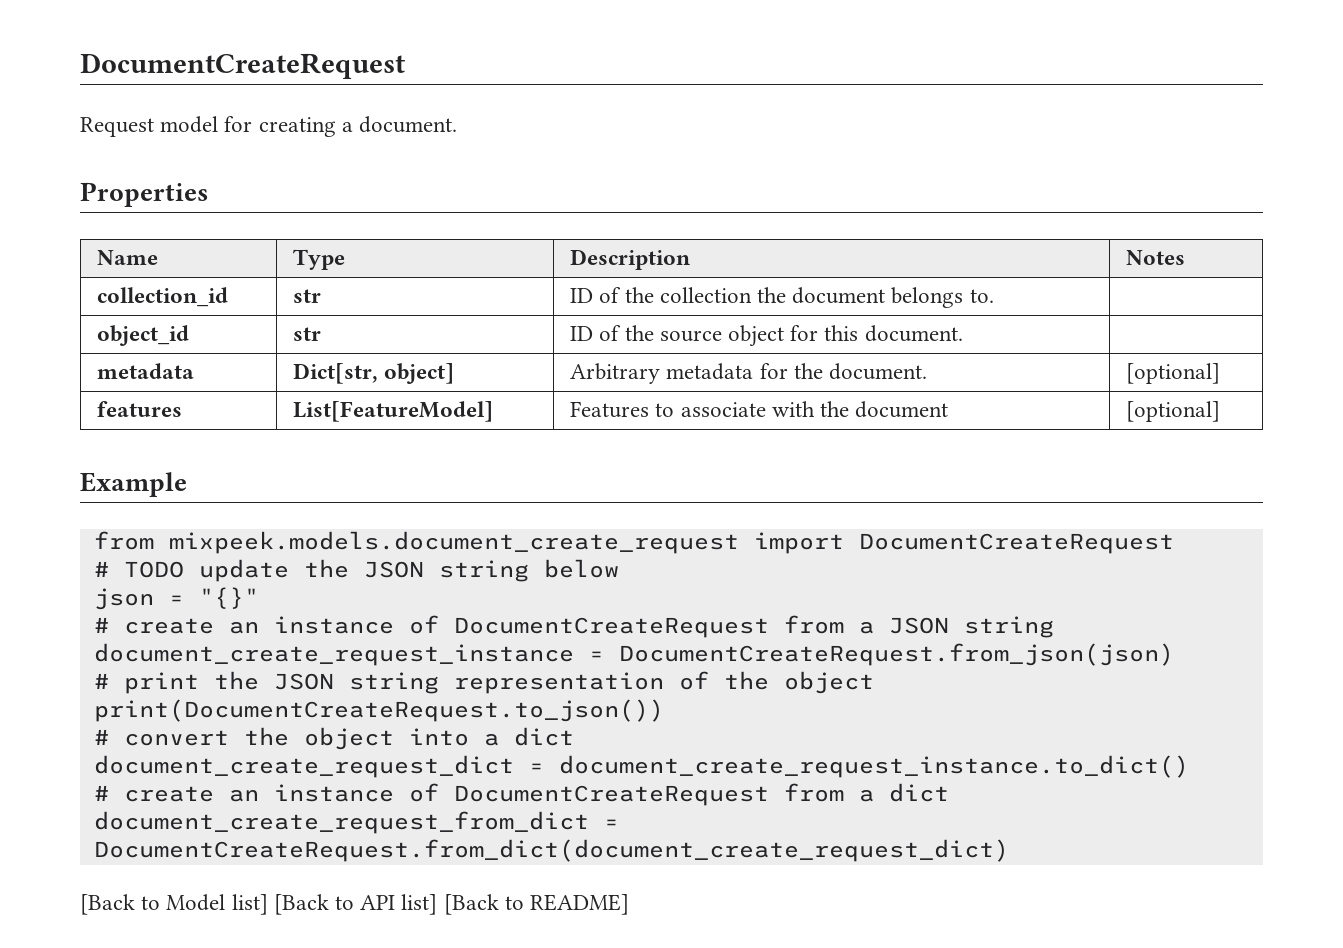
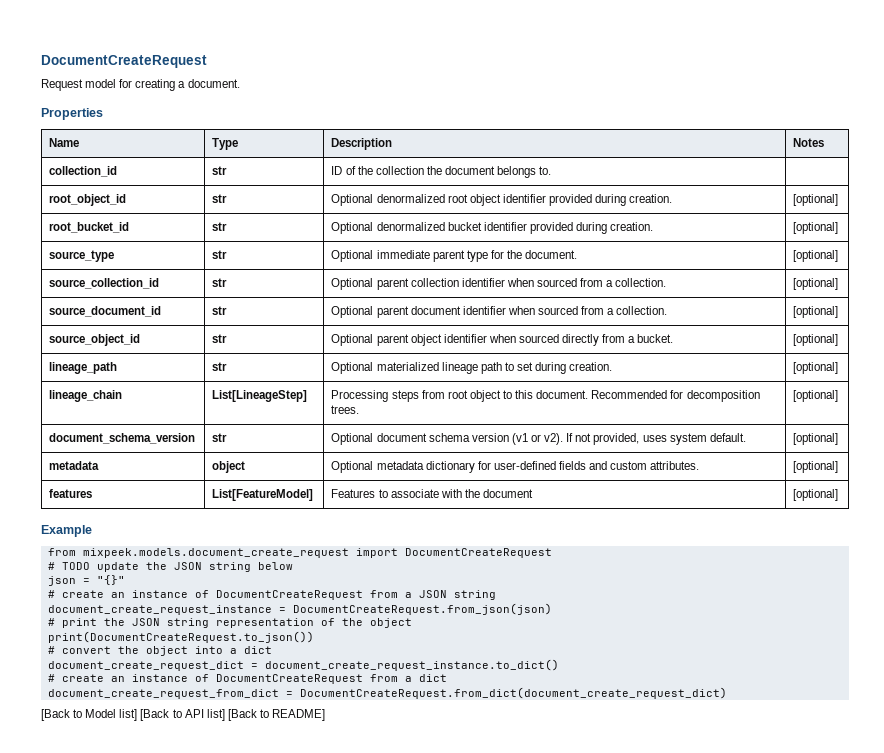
[97,325,190,346] [293,327,322,341] [570,325,963,347] [97,363,195,379] [293,363,455,384] [570,363,928,384] object_id | str | ID of the source object for this document. | // metadata | Dict[str, object] | Arbitrary metadata for the document. -> [49,194,127,206] [212,194,228,203] [331,194,673,206] [793,194,839,206] [49,222,130,233] [212,222,228,231] [331,222,654,234] [793,222,839,234] [49,250,115,262] [212,250,228,259] [331,250,578,262] [793,250,839,262] [49,278,160,289] [212,278,228,287] [331,278,667,290] [793,278,839,290] [49,306,162,317] [212,306,228,315] [331,306,668,318] [793,306,839,318] [49,334,141,346] [212,334,228,343] [331,334,674,346] [793,334,839,346] [49,362,118,374] [212,362,228,371] [331,362,613,374] [793,362,839,374] [49,390,123,402] [212,390,308,402] [331,390,760,402] [331,405,360,414] [793,390,839,402] [49,433,196,444] [212,433,228,442] [331,433,746,445] [793,433,839,445] [49,461,100,470] [212,461,246,473] [331,461,700,473] root_object_id | str | Optional denormalized root object identifier provided during creation. | [optional] // root_bucket_id | str | Optional denormalized bucket identifier provided during creation. | [optional] // source_type | str | Optional immediate parent type for the document. | [optional] // source_collection_id | str | Optional parent collection identifier when sourced from a collection. | [optional] // source_document_id | str | Optional parent document identifier when sourced from a collection. | [optional] // source_object_id | str | Optional parent object identifier when sourced directly from a bucket. | [optional] // lineage_path | str | Optional materialized lineage path to set during creation. | [optional] // lineage_chain | List[LineageStep] | Processing steps from root object to this document. Recommended for decomposition trees. | [optional] // document_schema_version | str | Optional document schema version (v1 or v2). If not provided, uses system default. | [optional] // metadata | object | Optional metadata dictionary for user-defined fields and custom attributes.

